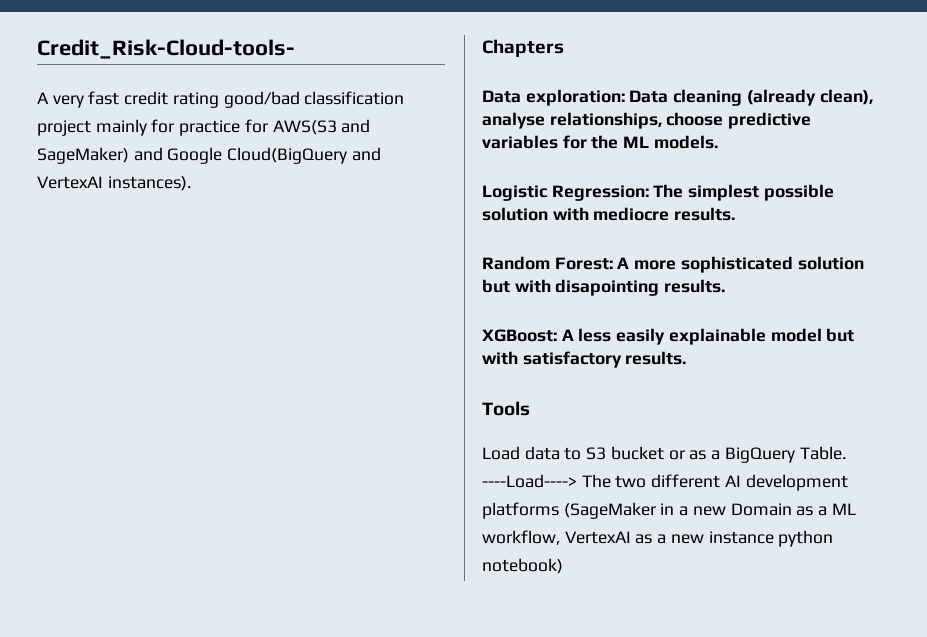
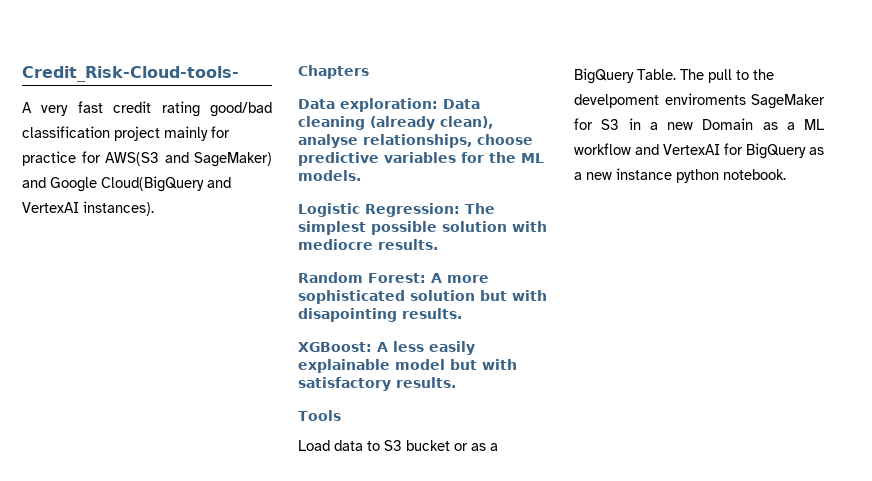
[482,474,848,491] [482,502,656,519] ----Load----> The two different AI development platforms (SageMaker -> [680,69,774,83] [574,93,825,109] [574,118,620,130] The pull to the develpoment enviroments SageMaker for S3
[482,530,631,545] workflow, VertexAI -> [574,143,806,159] workflow and VertexAI for BigQuery
[482,558,563,574] notebook) -> [723,169,786,180] notebook.

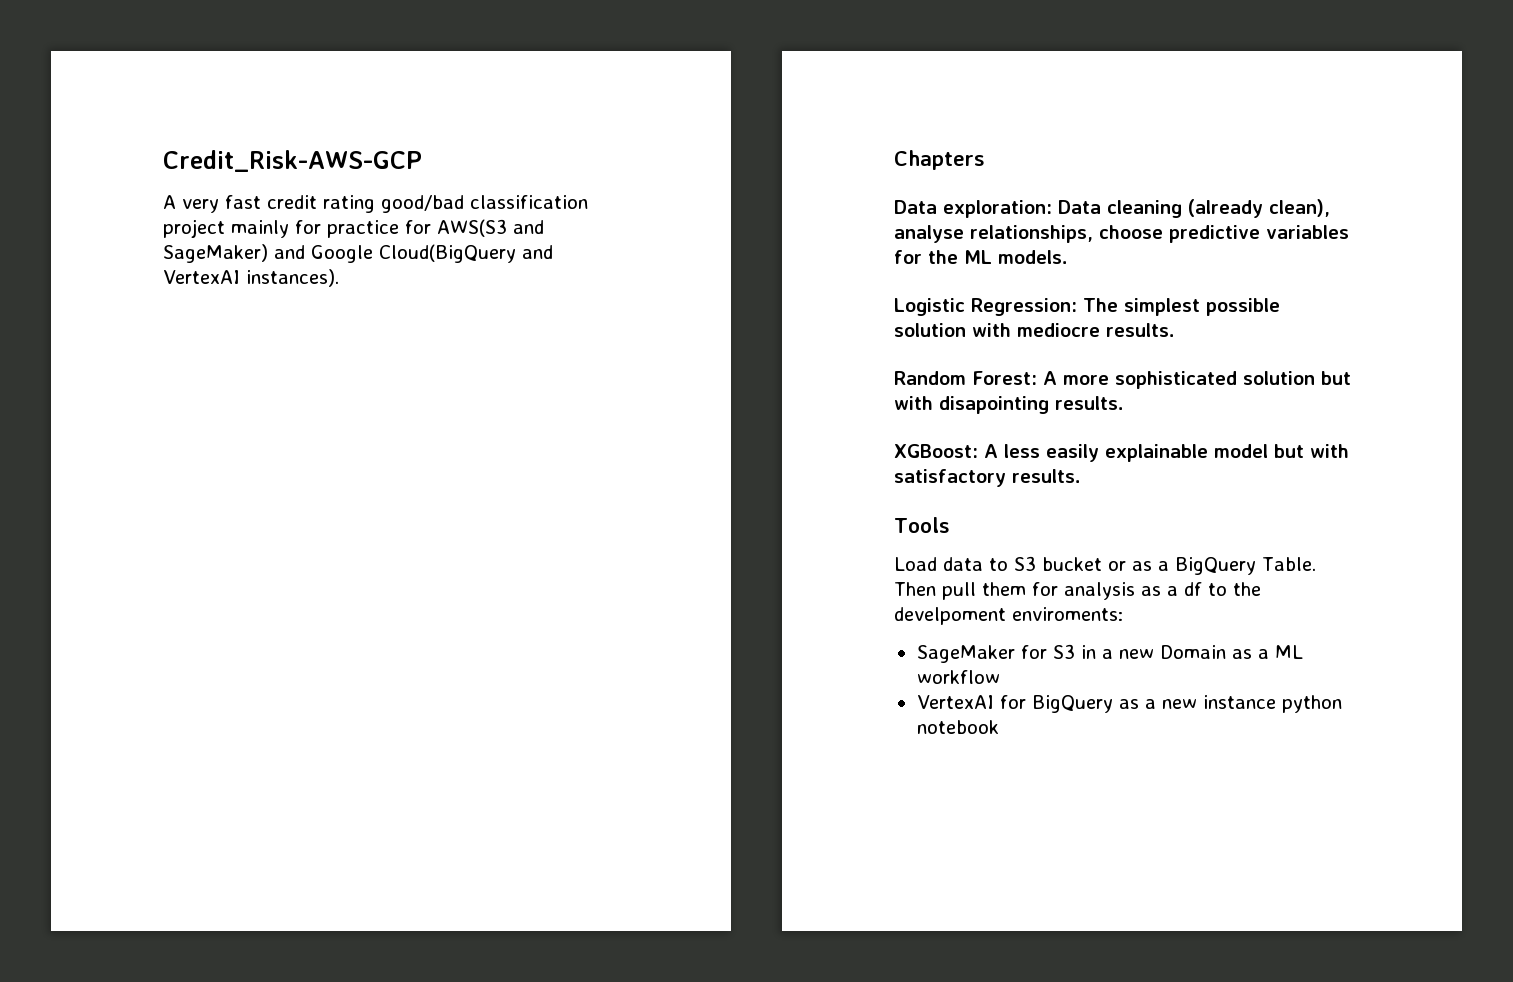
[22,66,239,82] Credit_Risk-Cloud-tools- -> [163,150,422,172] Credit_Risk-AWS-GCP
[680,69,732,83] The pull -> [894,582,1202,600] Then pull them for analysis as a df
[664,93,746,105] enviroments -> [1012,607,1123,621] enviroments: //
[635,144,659,155] and -> (1000, 677) //
[723,169,786,180] notebook. -> [916,720,999,734] notebook

